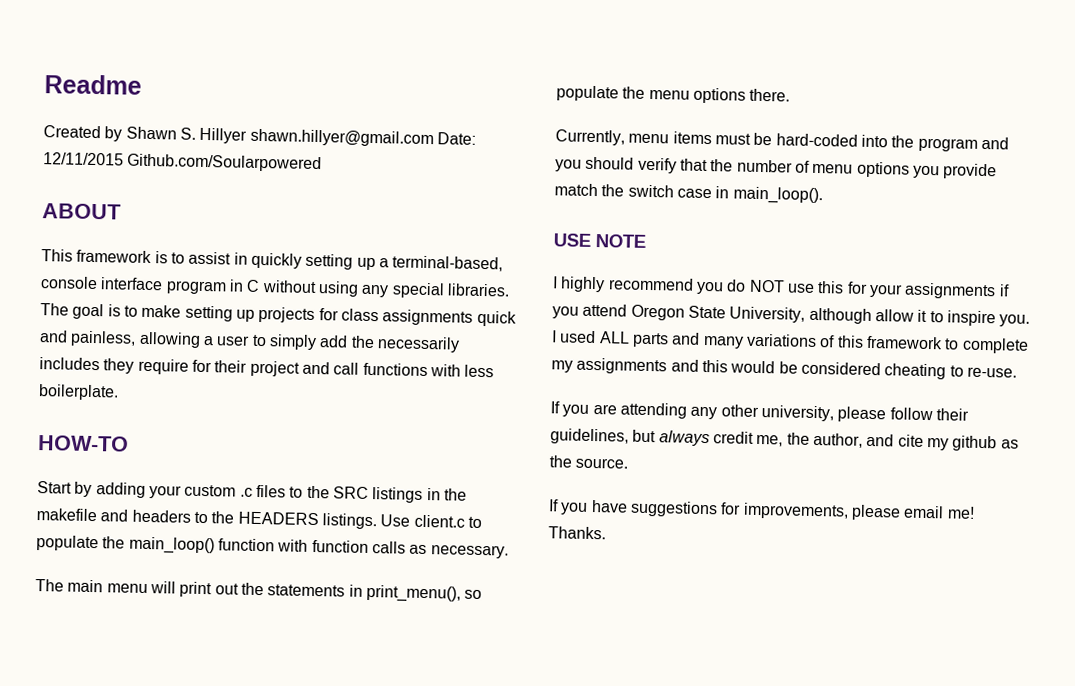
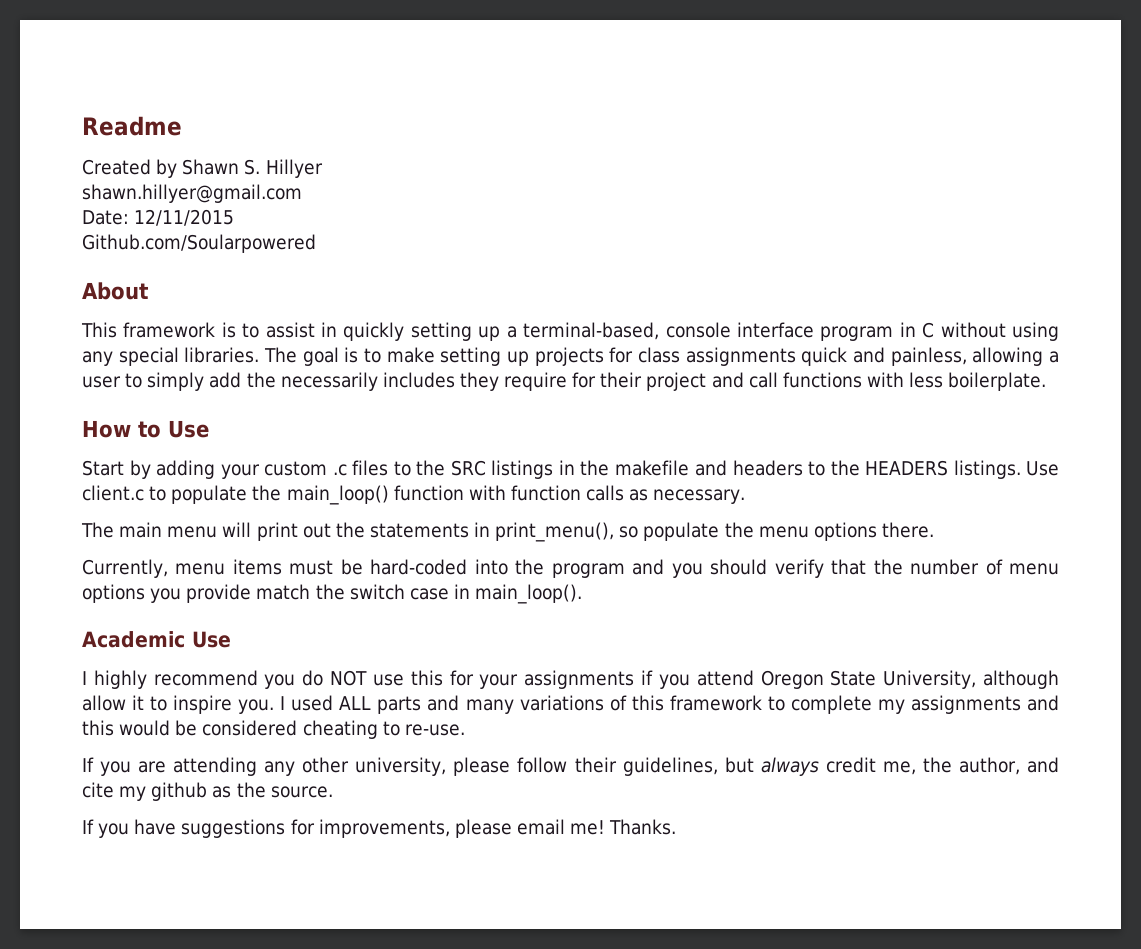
(248, 135) none -> (323, 168) //
(434, 138) none -> (302, 193) //
(124, 159) none -> (235, 217) //
[42,203,121,220] ABOUT -> [82,282,149,300] About
[37,435,129,452] HOW-TO -> [82,420,209,438] How to Use
[553,233,646,248] USE NOTE -> [82,631,231,648] Academic Use

